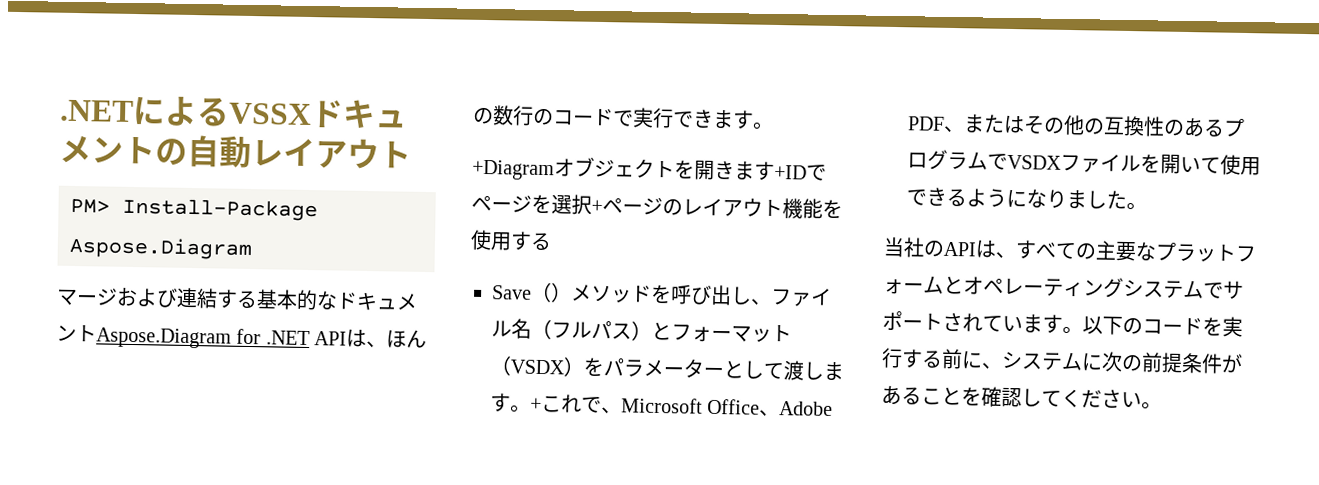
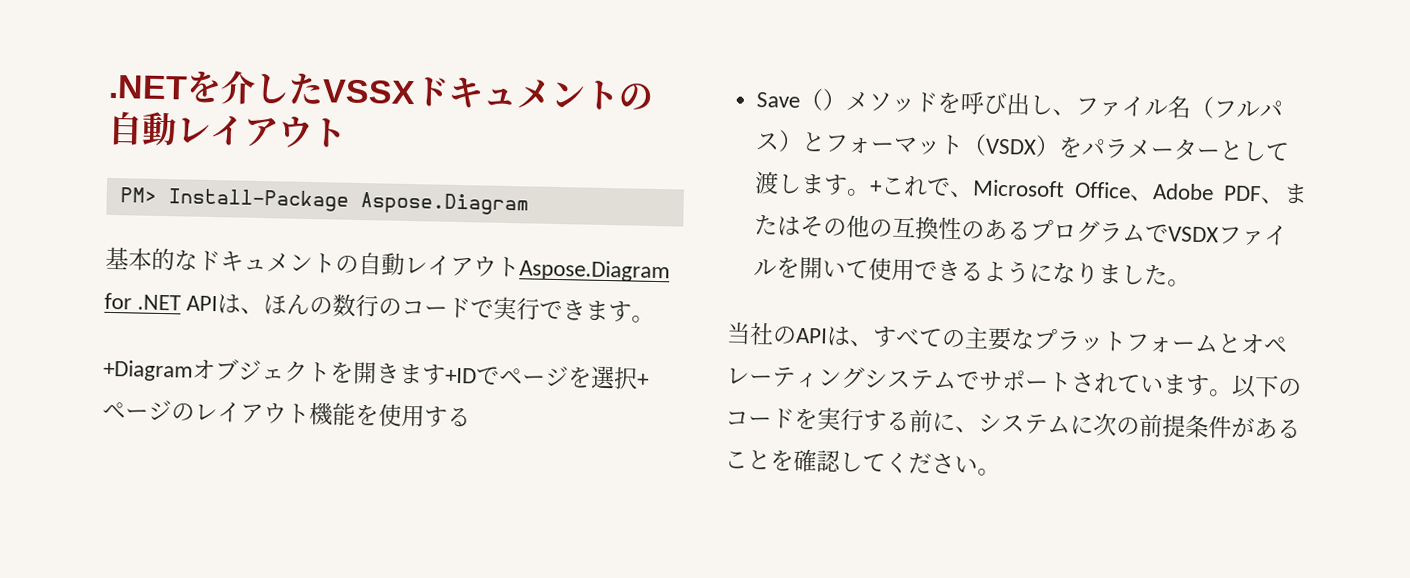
[59,95,230,127] .NETによる -> [108,70,324,105] .NETを介した
[56,287,258,309] マージおよび連結する -> (529, 203) none
(97, 334) none -> [335,251,520,278] の自動レイアウト

